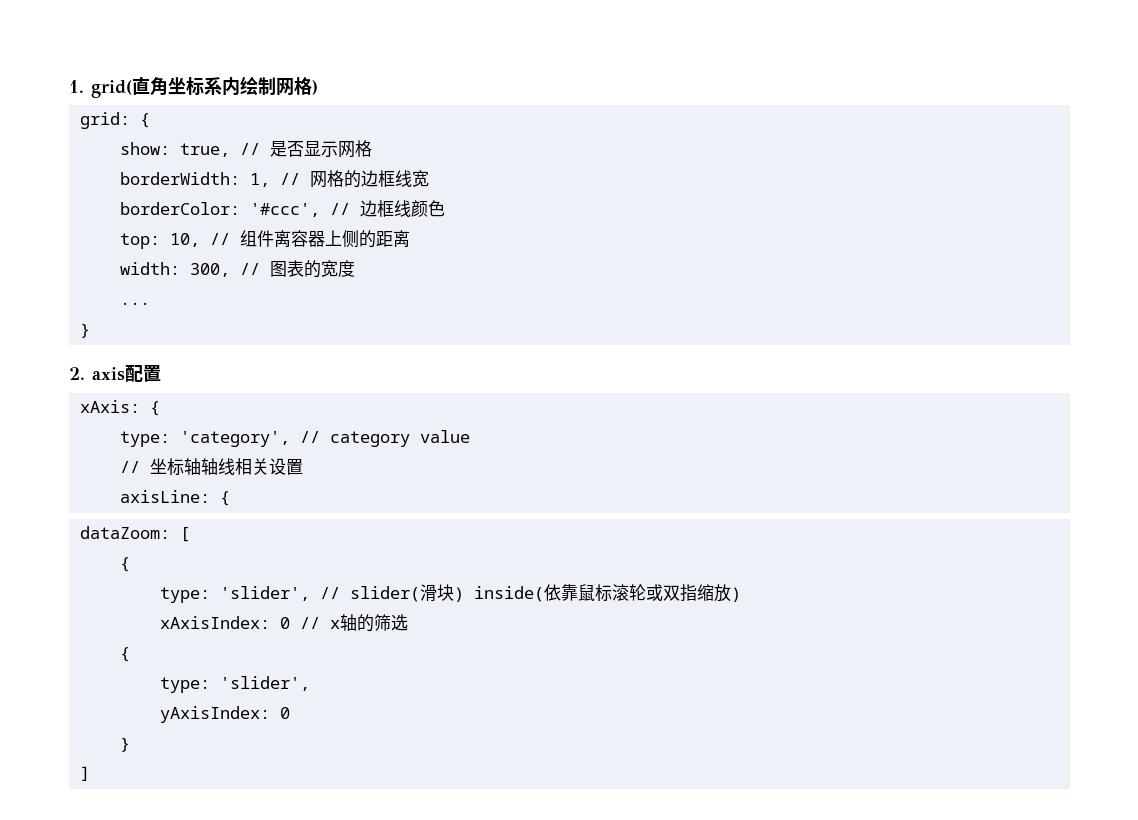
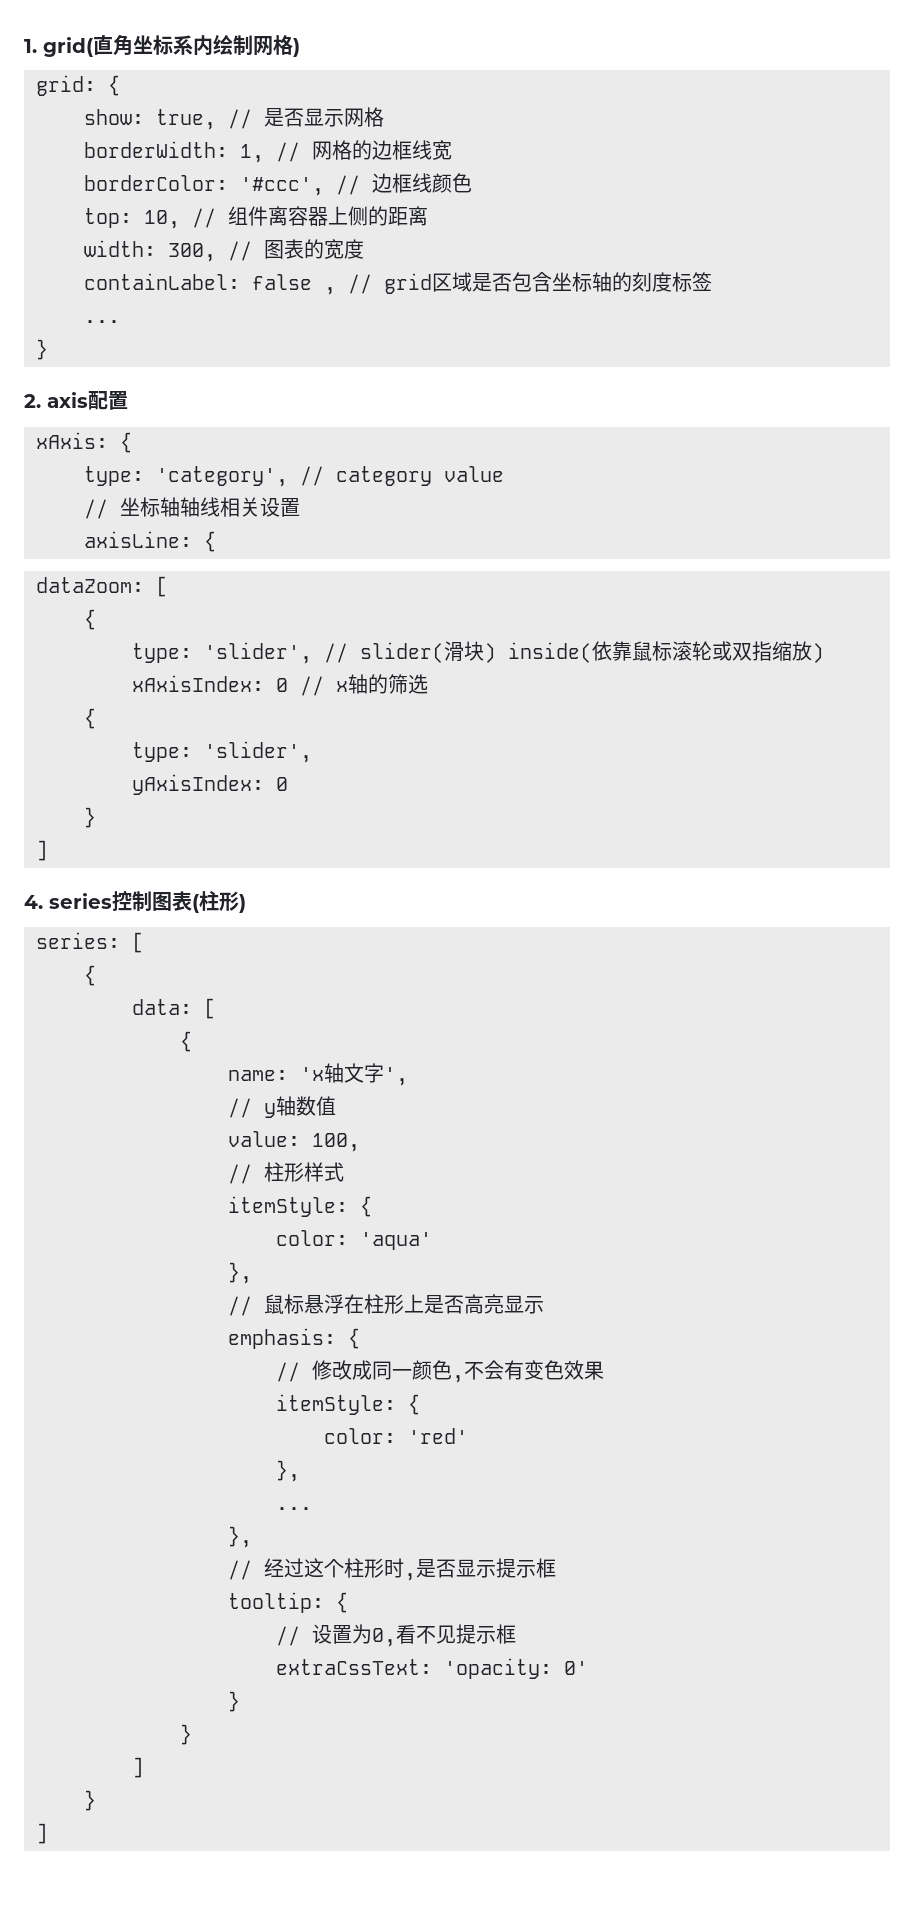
(355, 268) none -> [84,272,712,295] // containLabel: false , // grid区域是否包含坐标轴的刻度标签
(90, 773) none -> [24,891,246,913] [36,932,144,953] [84,965,96,986] [132,998,216,1019] [180,1031,192,1052] [228,1063,408,1086] [228,1096,336,1118] [228,1131,360,1152] [228,1162,344,1184] [228,1196,372,1217] [276,1230,432,1250] [228,1262,252,1284] [228,1294,544,1316] [228,1328,360,1349] [276,1360,604,1383] [276,1394,420,1415] [324,1428,468,1444] [276,1460,300,1482] [276,1507,312,1510] [228,1526,252,1548] [228,1558,556,1581] [228,1592,348,1613] [276,1624,516,1647] [276,1658,588,1679] [228,1691,240,1712] [180,1724,192,1745] [132,1757,144,1778] [84,1790,96,1811] [36,1823,48,1844] // 4. series控制图表(柱形) // series: [ // { // data: [ // { // name: 'x轴文字', // // y轴数值 // value: 100, // // 柱形样式 // itemStyle: { // color: 'aqua' // }, // // 鼠标悬浮在柱形上是否高亮显示 // emphasis: { // // 修改成同一颜色,不会有变色效果 // itemStyle: { // color: 'red' // }, // ... // }, // // 经过这个柱形时,是否显示提示框 // tooltip: { // // 设置为0,看不见提示框 // extraCssText: 'opacity: 0' // } // } // ] // } // ]

